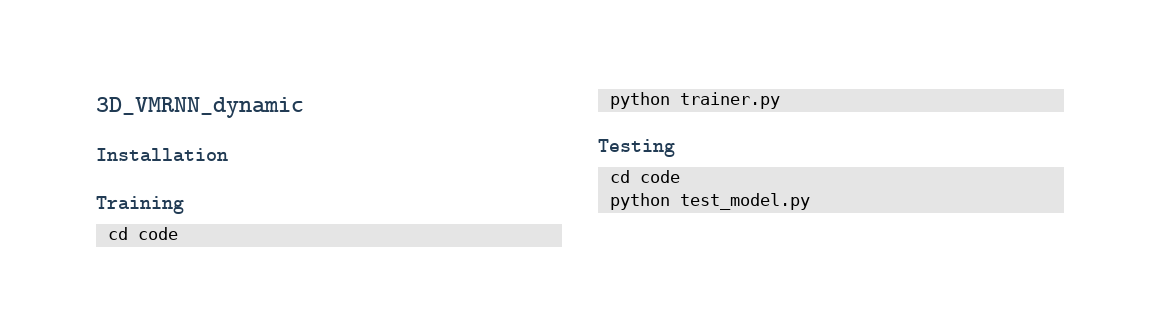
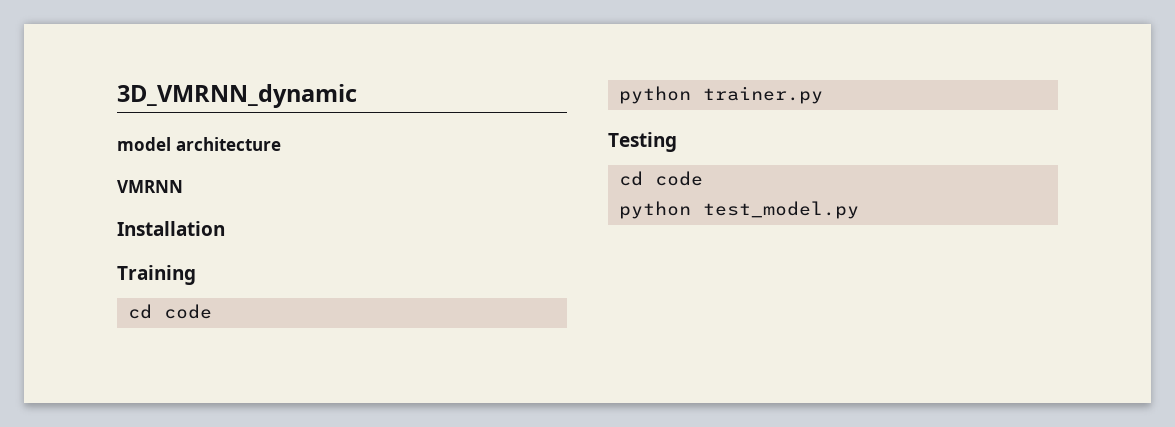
(304, 107) none -> [117,137,281,151] [117,180,183,193] // model architecture // VMRNN

